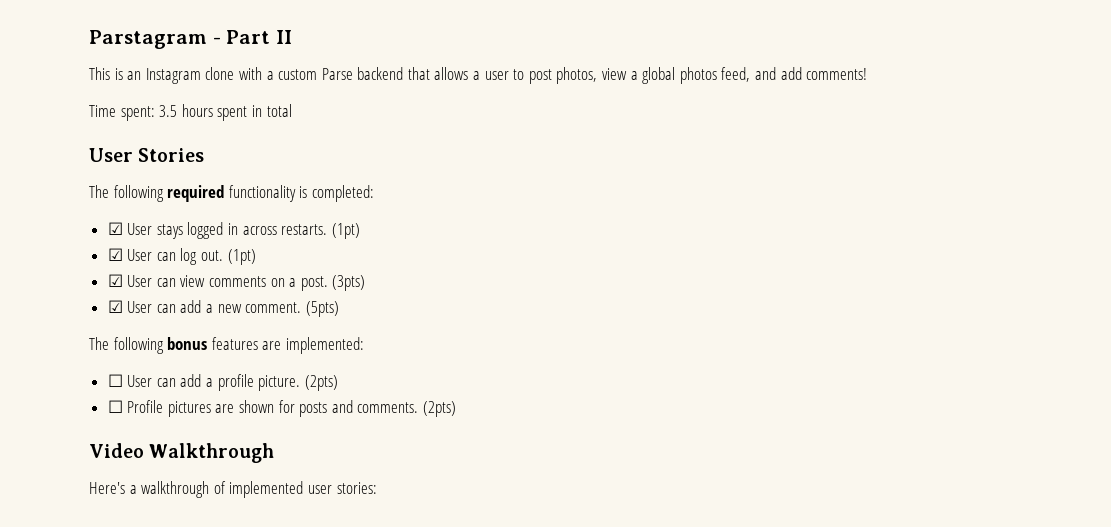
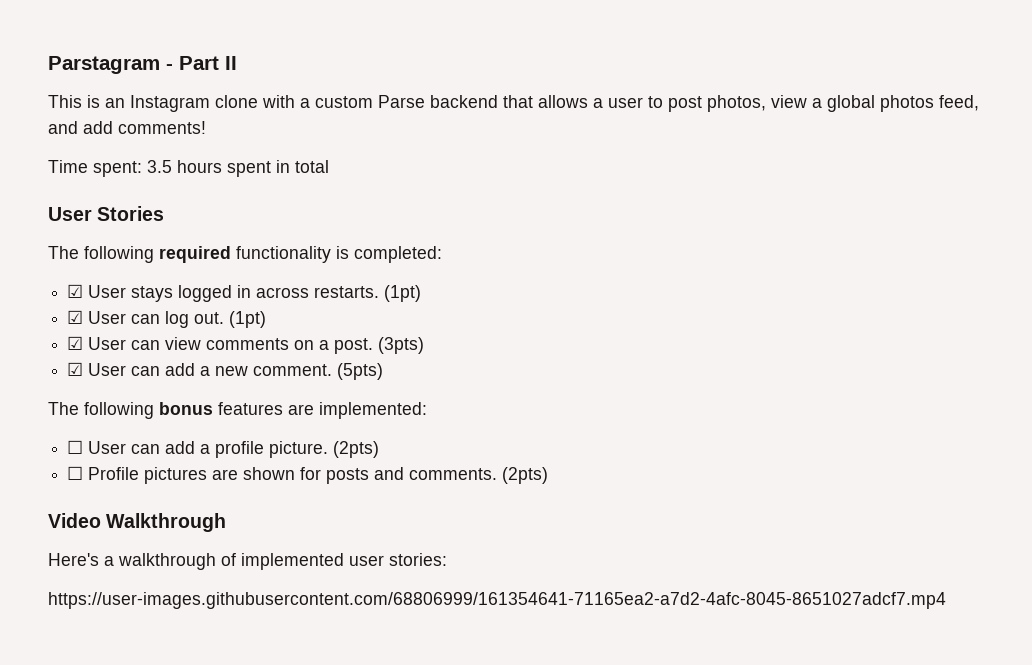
(377, 488) none -> [48,592,946,609] // https://user-images.githubusercontent.com/68806999/161354641-71165ea2-a7d2-4afc-8045-8651027adcf7.mp4

